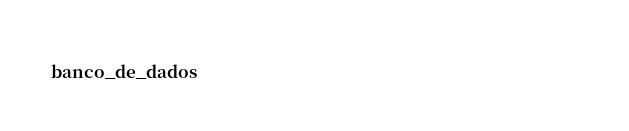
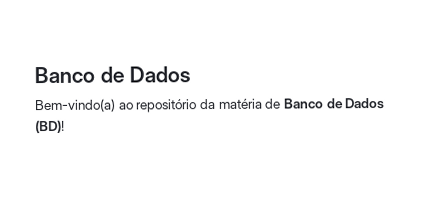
[51,64,197,80] banco_de_dados -> [34,66,192,84] [34,97,386,113] [35,119,65,134] Banco de Dados // Bem-vindo(a) ao repositório da matéria de Banco de Dados (BD)!

